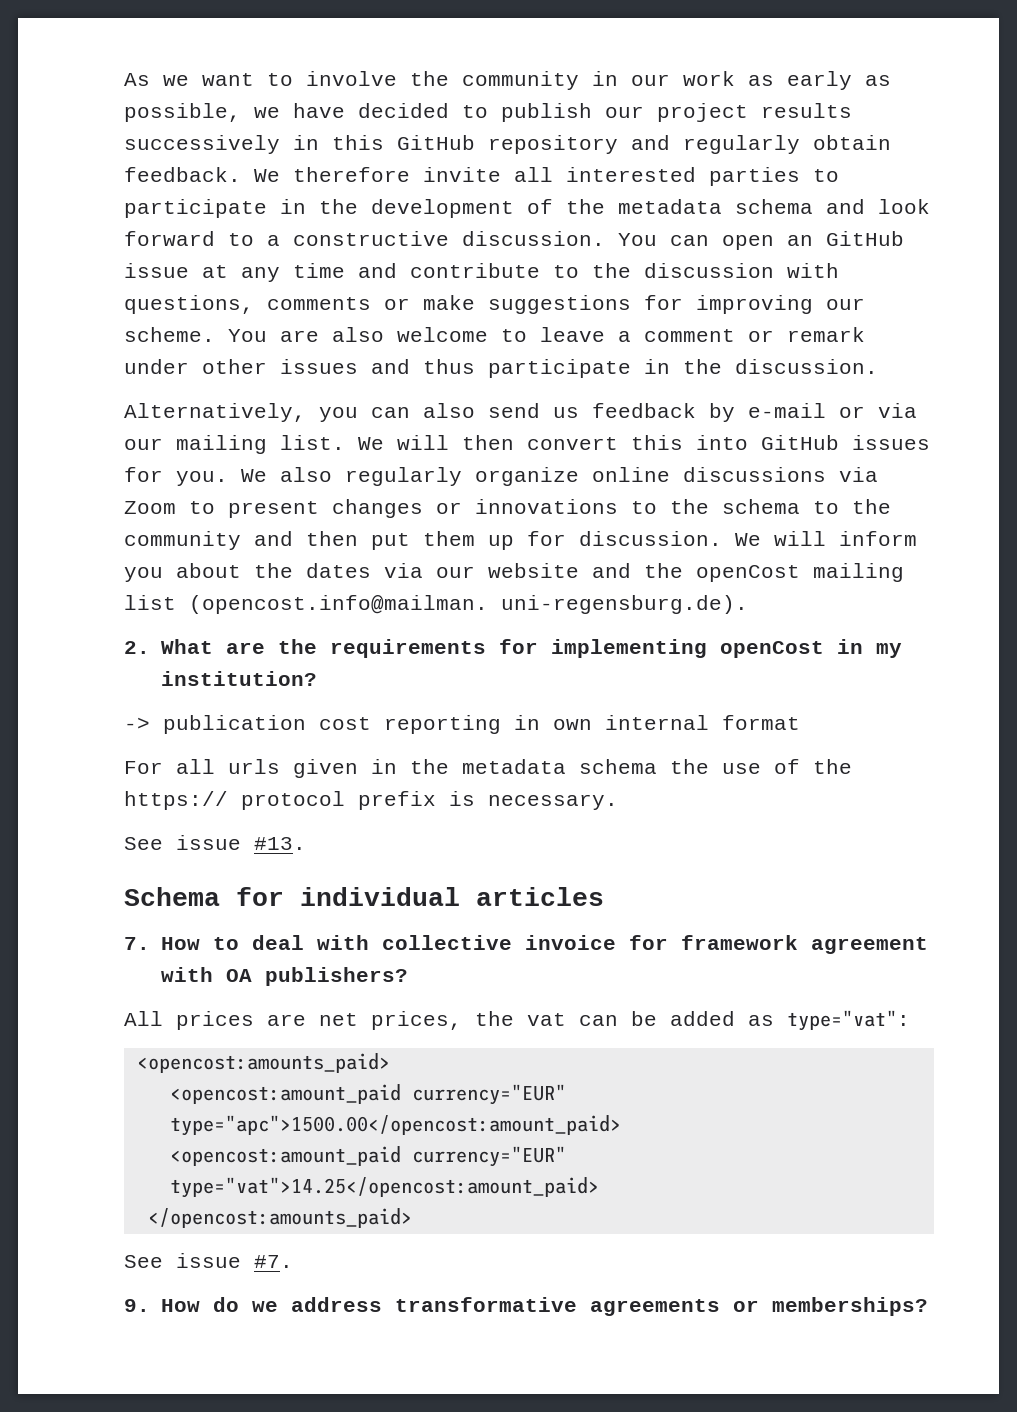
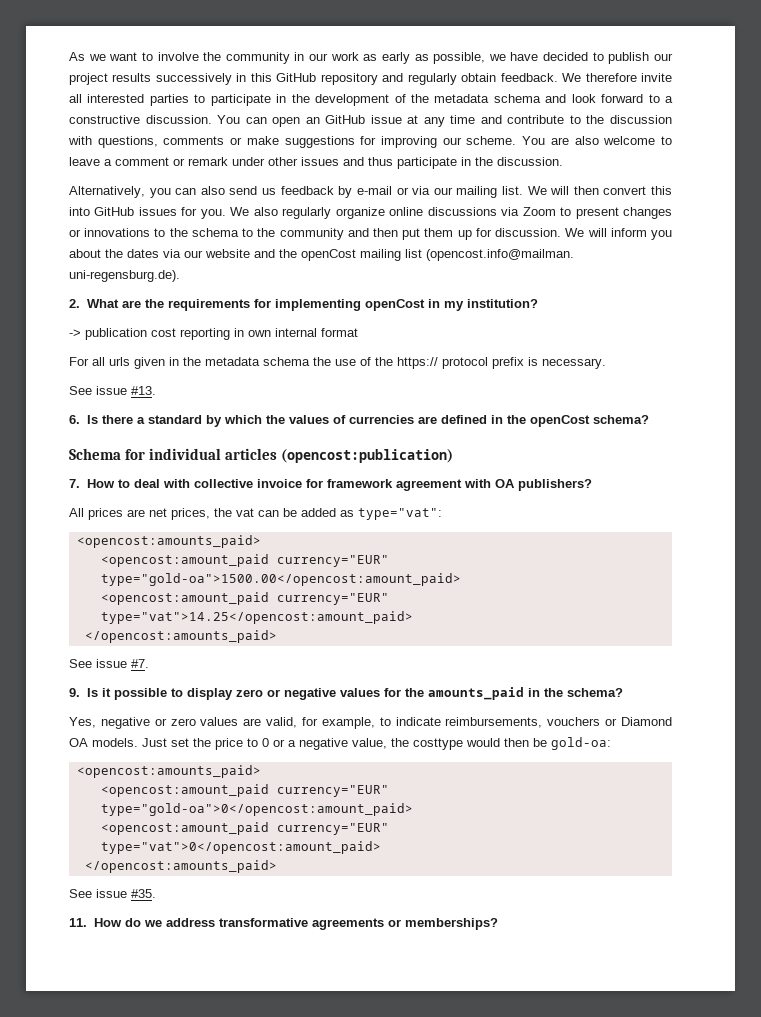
(306, 843) none -> [69,415,649,427] // 6. Is there a standard by which the values of currencies are defined in the openCost schema?
(604, 896) none -> [280,449,453,463] (opencost:publication)
[169,1115,621,1136] type="apc">1500.00</opencost:amount_paid> -> [100,573,461,586] type="gold-oa">1500.00</opencost:amount_paid>
(150, 1305) none -> [86,687,623,700] [69,717,672,729] [69,737,611,750] [76,765,261,778] [100,784,389,797] [100,803,413,816] [100,822,389,835] [100,841,381,854] [84,860,277,873] [69,889,156,898] [69,918,87,927] Is it possible to display zero or negative values for the amounts_paid in the schema? // Yes, negative or zero values are valid, for example, to indicate reimbursements, vouchers or Diamond OA models. Just set the price to 0 or a negative value, the costtype would then be gold-oa: // <opencost:amounts_paid> // <opencost:amount_paid currency="EUR" type="gold-oa">0</opencost:amount_paid> // <opencost:amount_paid currency="EUR" type="vat">0</opencost:amount_paid> // </opencost:amounts_paid> // See issue #35. // 11.

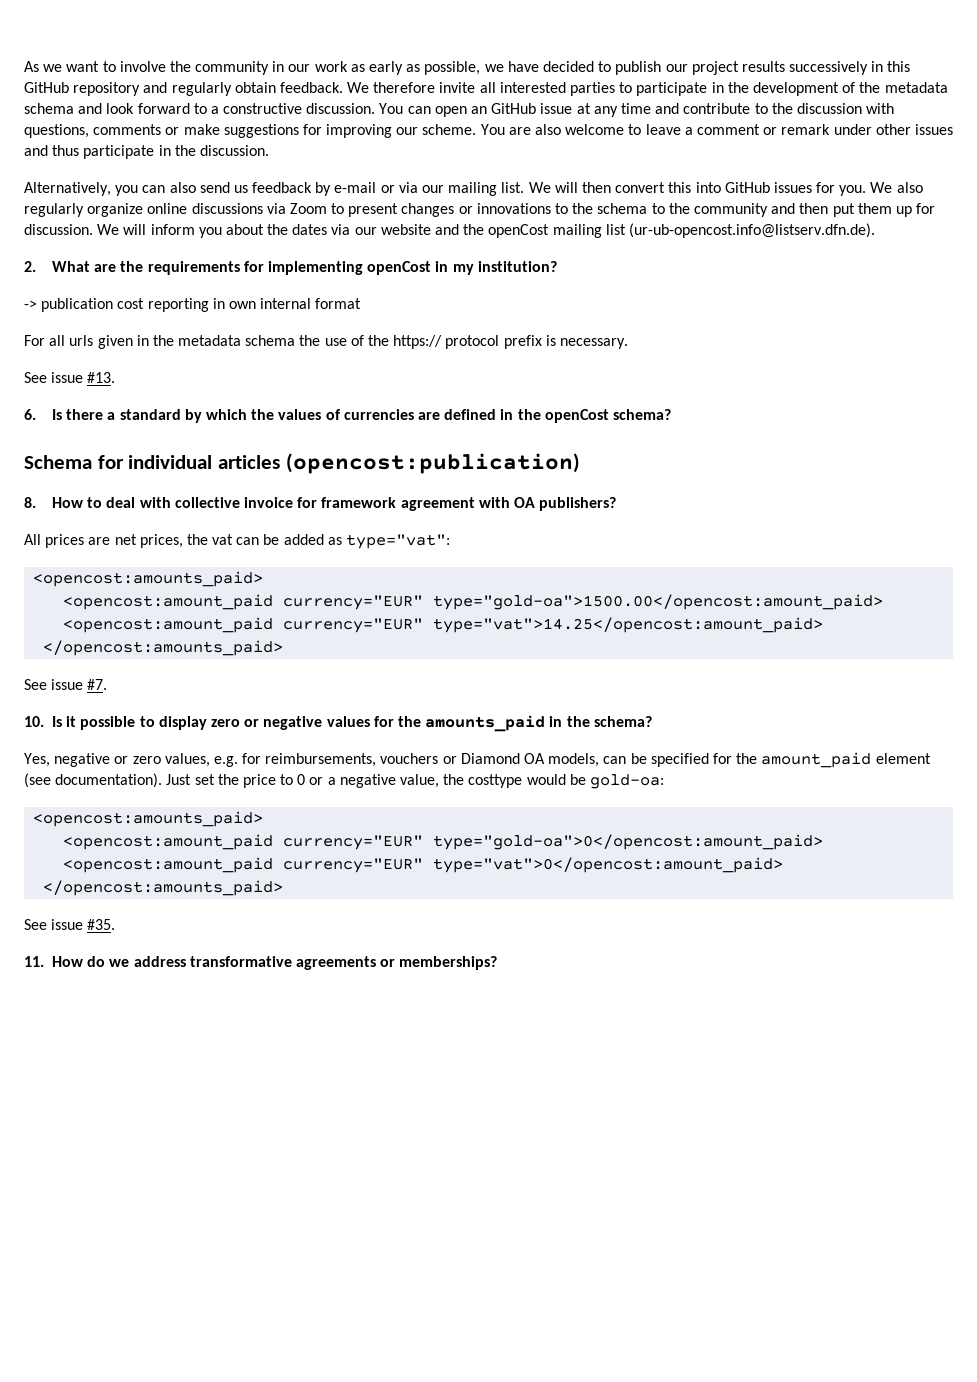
[426,249,574,261] [69,270,180,282] (opencost.info@mailman. uni-regensburg.de). -> [628,223,875,238] (ur-ub-opencost.info@listserv.dfn.de).
[69,479,80,488] 7. -> [24,497,36,508] 8.
[69,688,80,697] 9. -> [24,716,44,727] 10.
[200,717,441,729] values are valid, for example, to indicate -> [164,753,262,767] values, e.g. for
[92,738,138,747] models. -> [548,752,931,768] [24,773,163,788] models, can be specified for the amount_paid element (see documentation).
[504,738,529,747] then -> (566, 779) none

